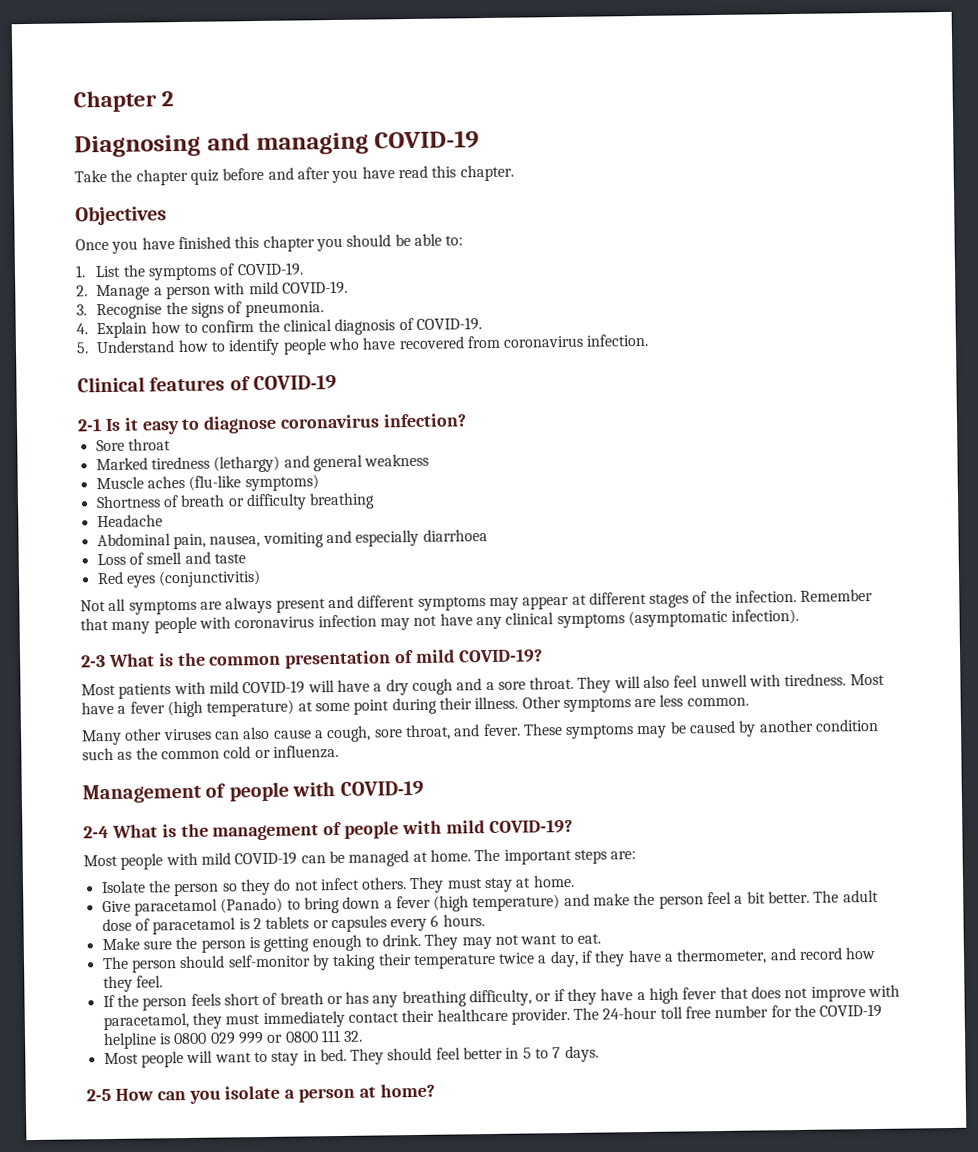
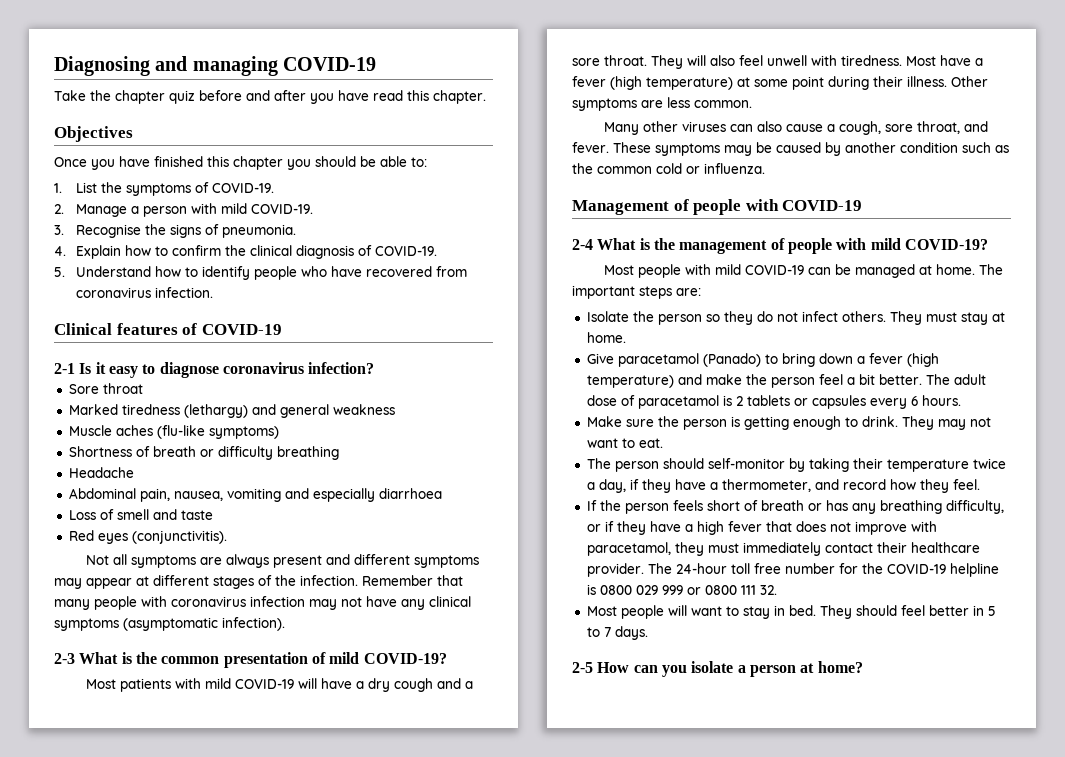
[73,90,175,113] Chapter 2 // -> (54, 66) none
[158,569,262,588] (conjunctivitis) -> [131,530,227,544] (conjunctivitis).

